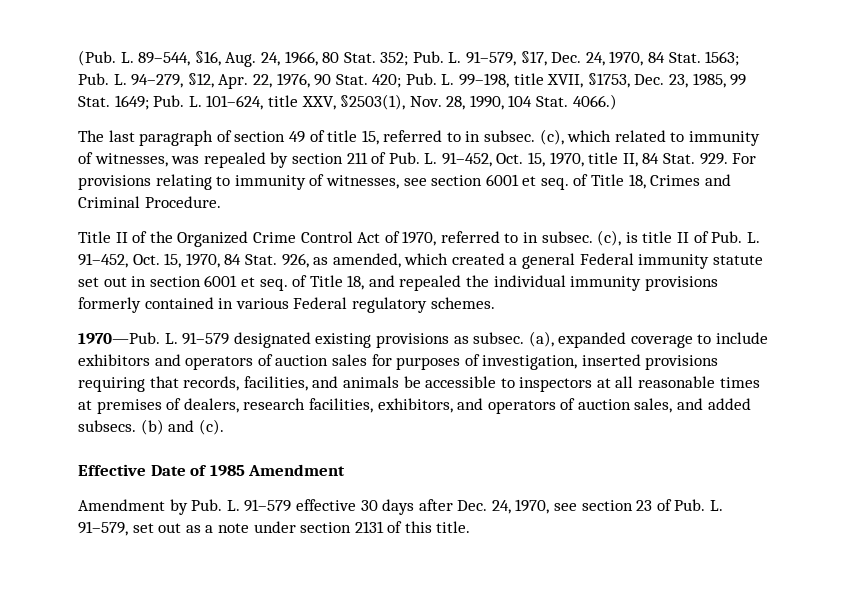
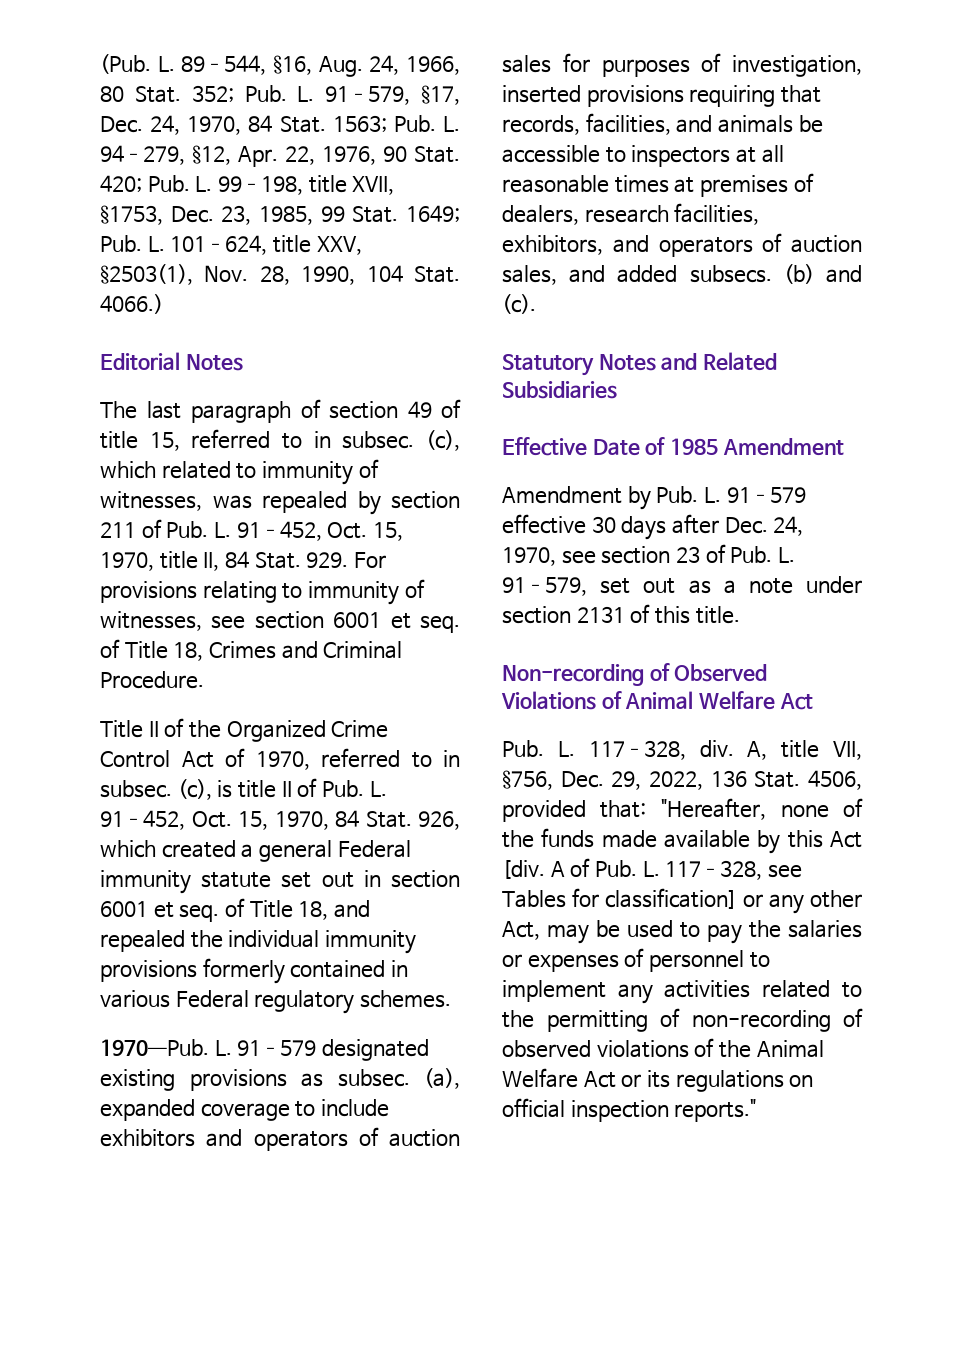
(617, 102) none -> [100,352,243,371] // Editorial Notes
[313,253,401,268] as amended, -> (460, 820) none
(224, 427) none -> [502,352,777,376] [502,381,617,399] // Statutory Notes and Related Subsidiaries
(471, 527) none -> [502,663,768,686] [501,691,813,710] [502,740,862,760] [502,770,862,790] [502,798,863,822] [502,828,862,854] [502,858,803,880] [502,888,862,914] [502,920,862,944] [502,948,770,972] [502,980,862,1004] [502,1008,863,1032] [502,1038,824,1058] [502,1068,814,1092] [502,1098,757,1122] // Non-recording of Observed Violations of Animal Welfare Act // Pub. L. 117–328, div. A, title VII, §756, Dec. 29, 2022, 136 Stat. 4506, provided that: "Hereafter, none of the funds made available by this Act [div. A of Pub. L. 117–328, see Tables for classification] or any other Act, may be used to pay the salaries or expenses of personnel to implement any activities related to the permitting of non-recording of observed violations of the Animal Welfare Act or its regulations on official inspection reports."

